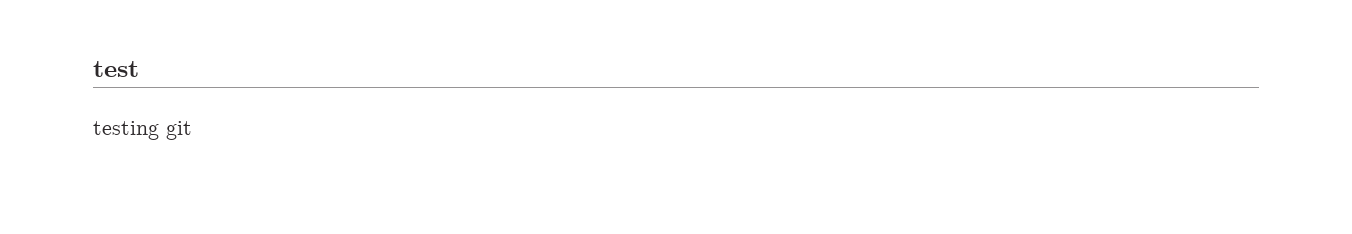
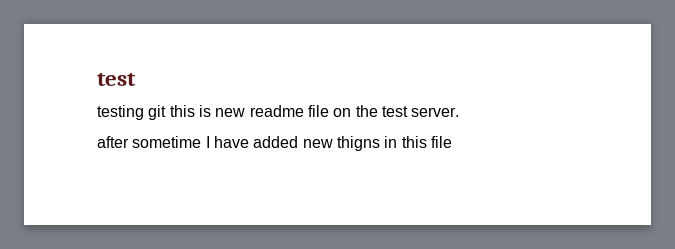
(192, 130) none -> [169,105,460,117] [97,136,452,151] this is new readme file on the test server. // after sometime I have added new thigns in this file

